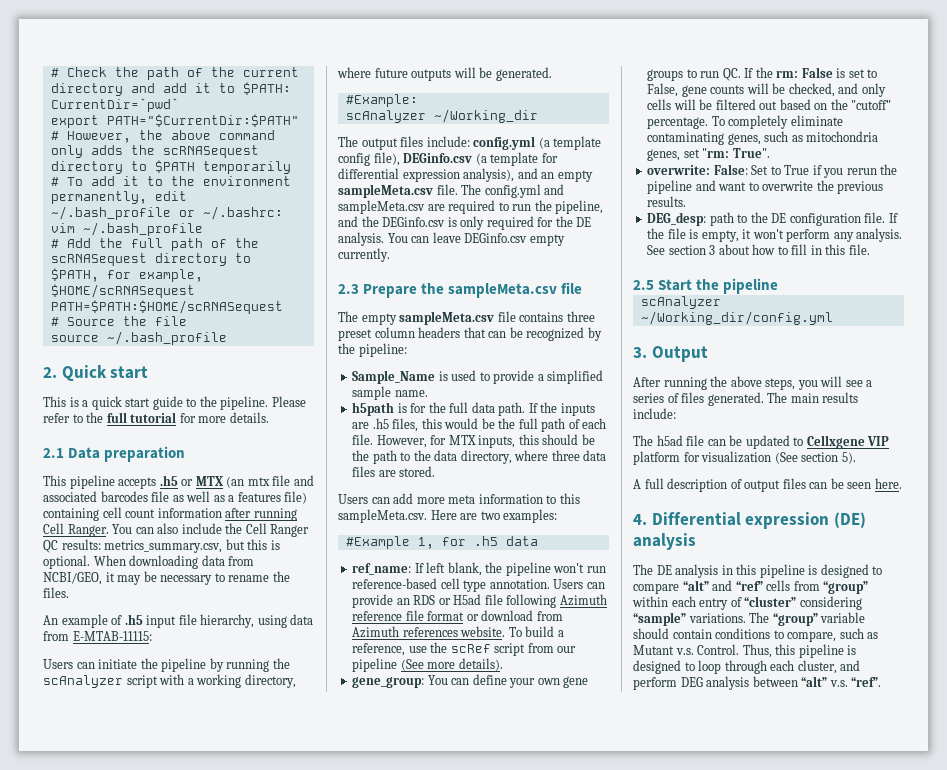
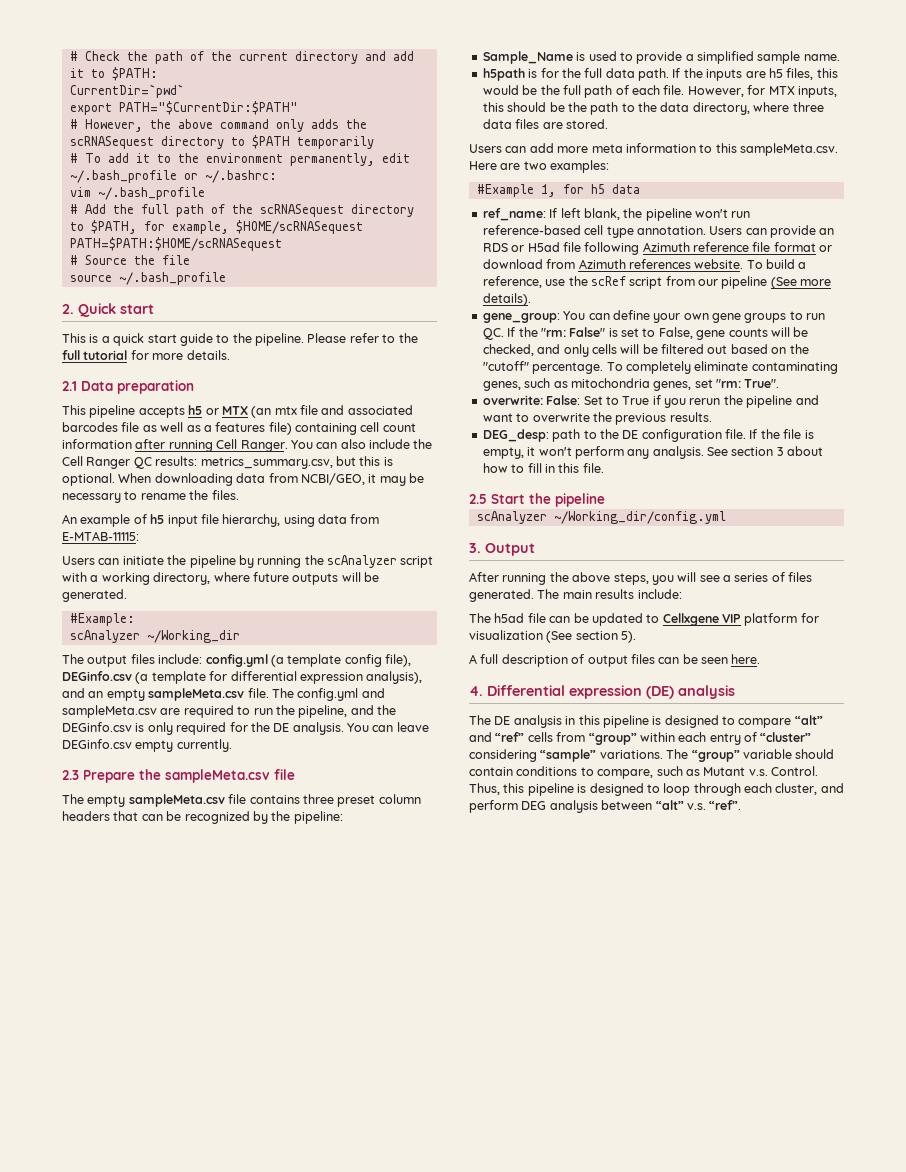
[159,475,178,486] .h5 -> [188,405,203,415] h5
[124,614,143,625] .h5 -> [150,514,165,524] h5
[372,418,389,429] .h5 -> [768,68,783,78] h5
[473,536,498,546] .h5 -> [590,184,605,194] h5
[776,67,833,78] rm: False -> [540,327,606,337] "rm: False"

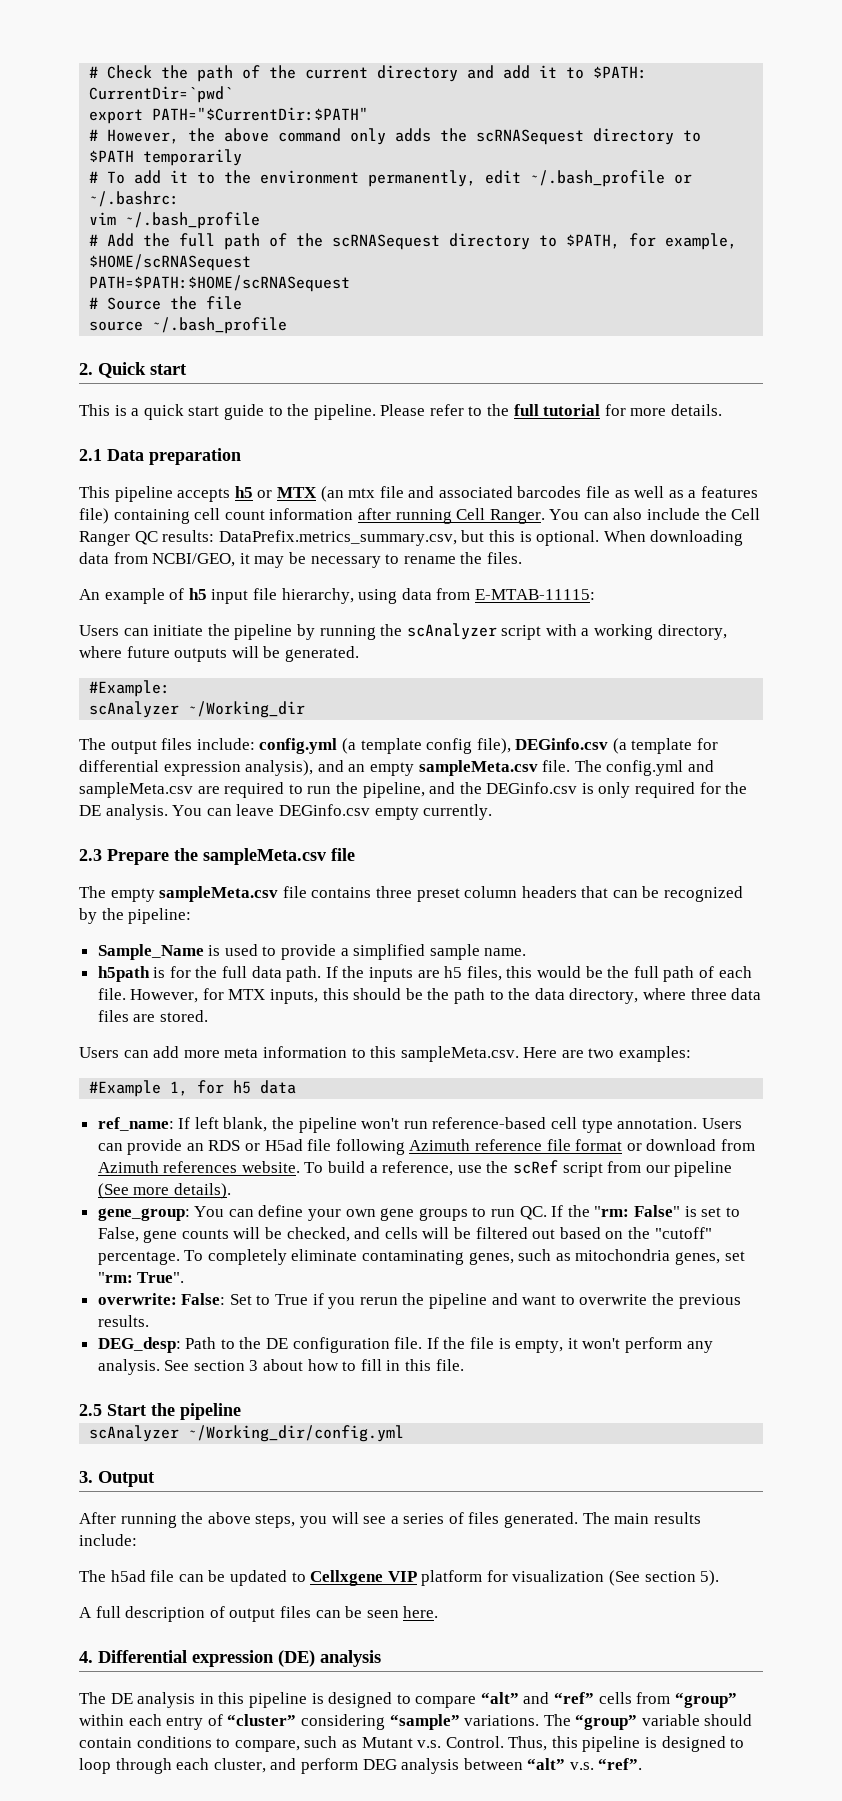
[200,457,333,469] metrics_summary.csv, -> [218,530,457,546] DataPrefix.metrics_summary.csv,
[563,344,589,357] only -> (381, 1233) none
[552,429,581,442] path -> [185,1337,217,1349] Path

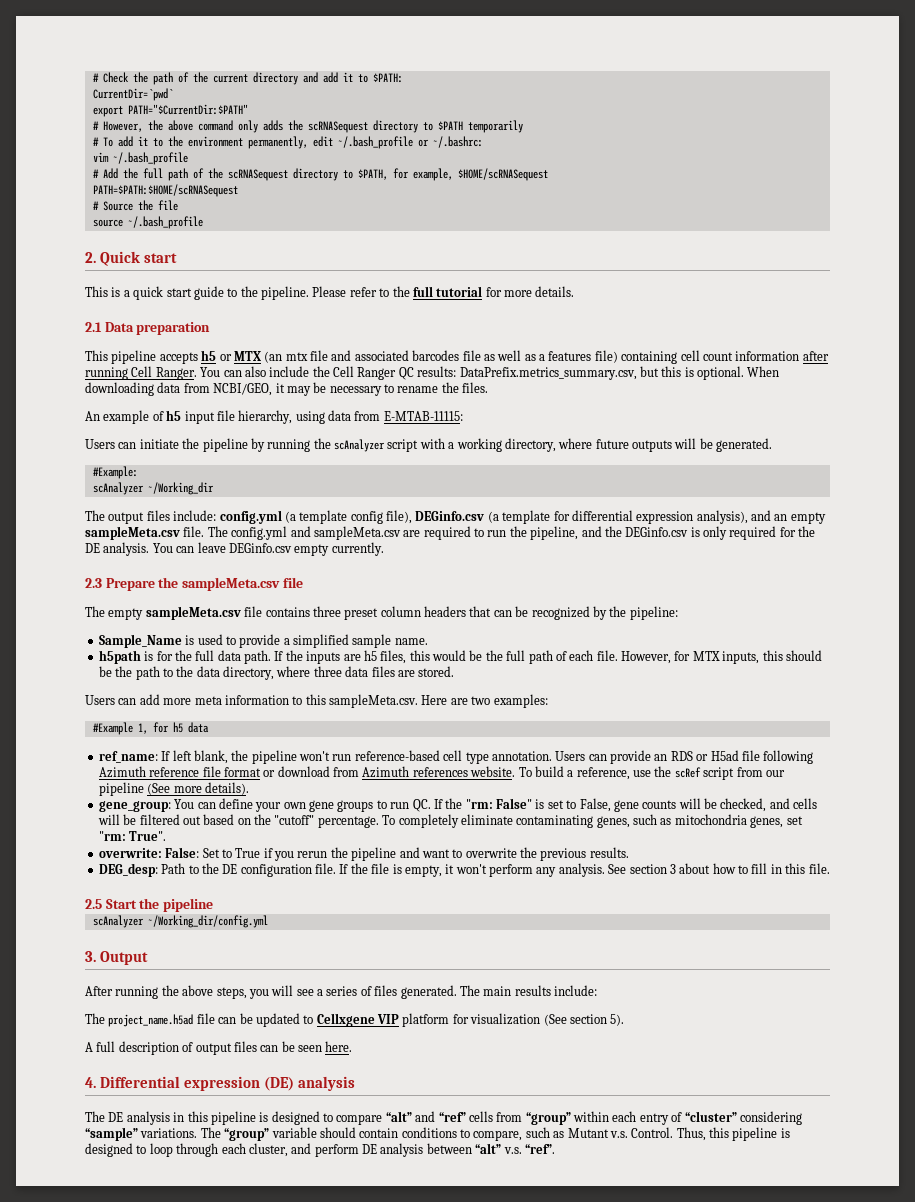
[110,1570,146,1582] h5ad -> [108,1014,194,1027] project_name.h5ad
[362,1759,397,1770] DEG -> [362,1144,377,1154] DE

